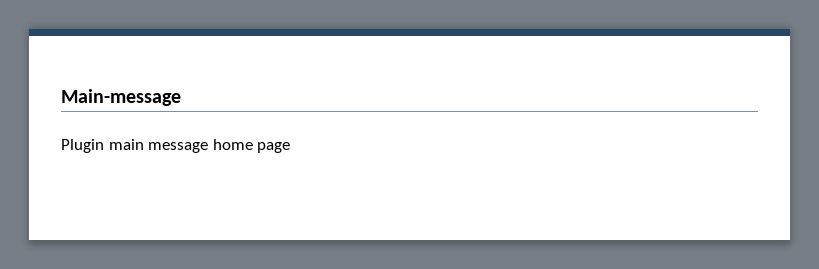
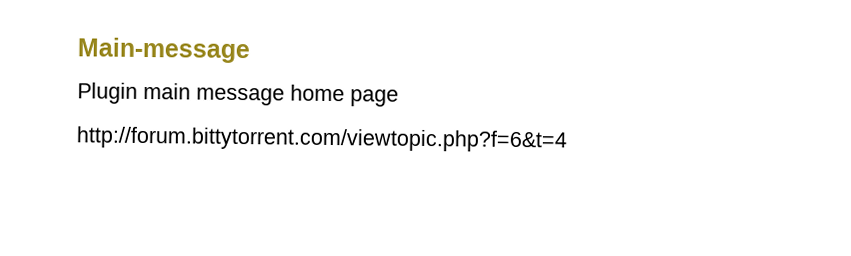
(291, 147) none -> [76,126,567,153] // http://forum.bittytorrent.com/viewtopic.php?f=6&t=4

